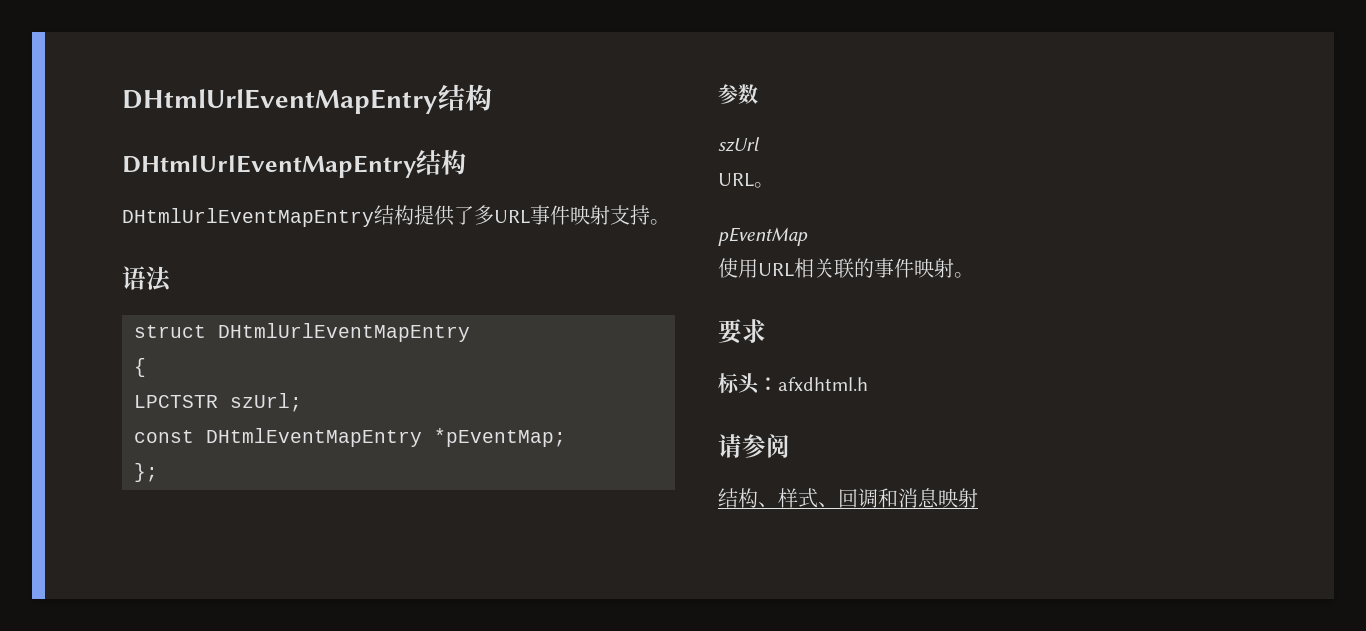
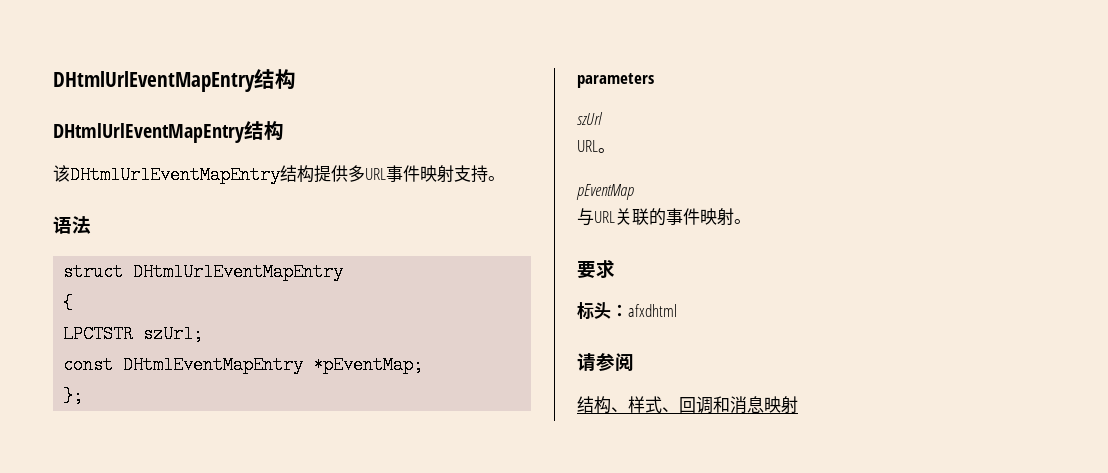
(466, 162) none -> [53,165,70,182] 该
[454,206,474,225] 了 -> (348, 173) none
[718,84,758,104] 参数 -> [577,73,654,88] parameters
[718,258,814,278] 使用URL相 -> [577,208,615,226] 与URL
[778,377,868,391] afxdhtml.h -> [628,304,677,317] afxdhtml

